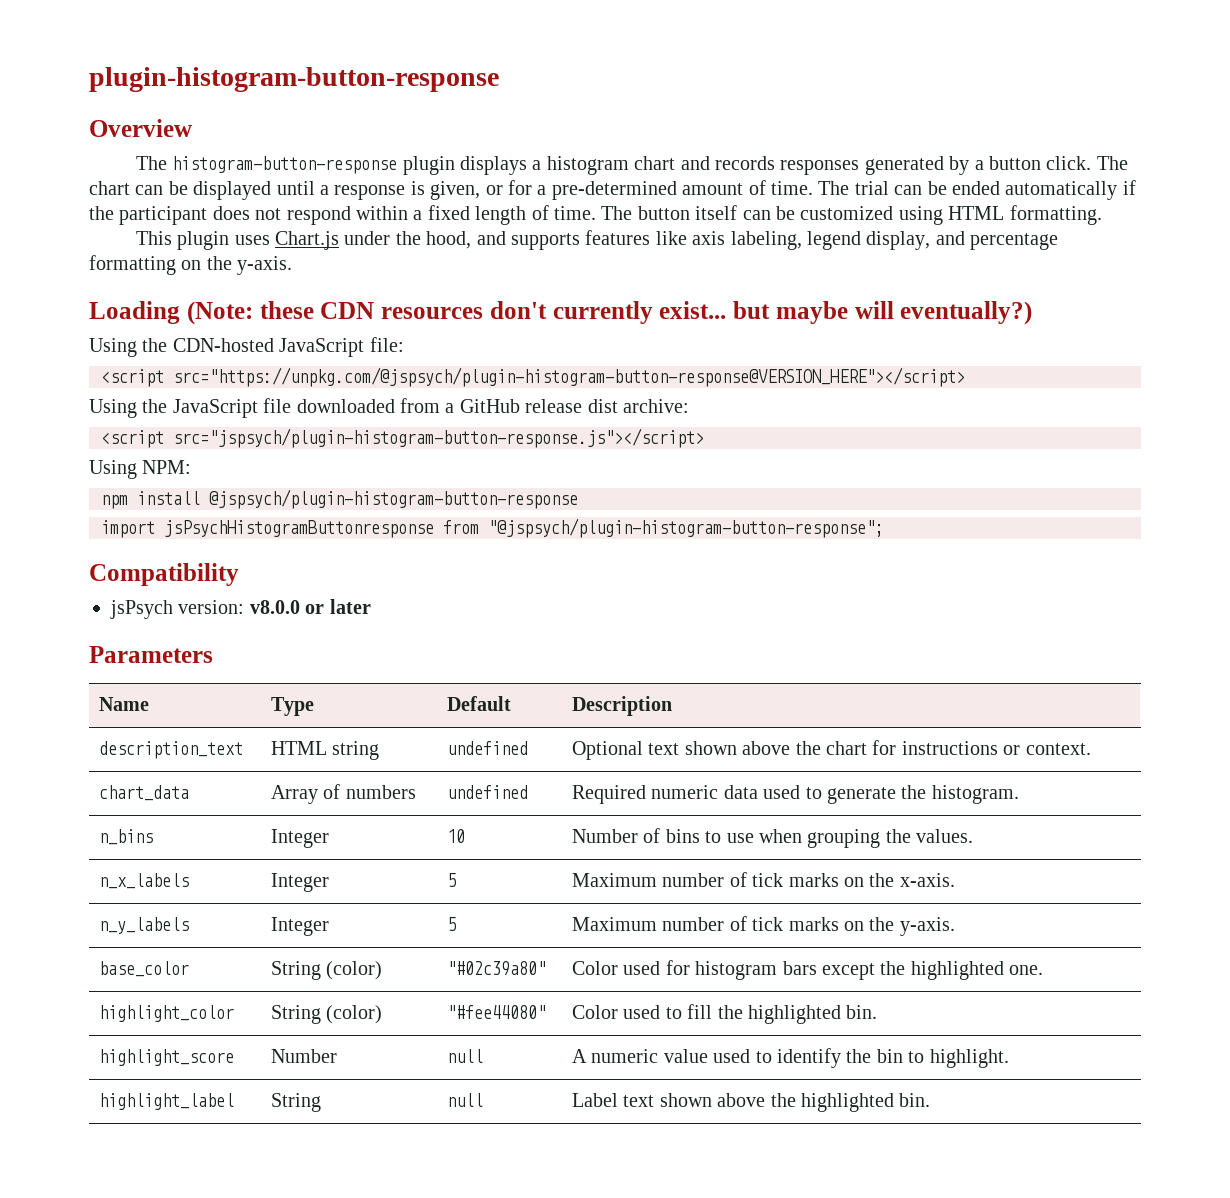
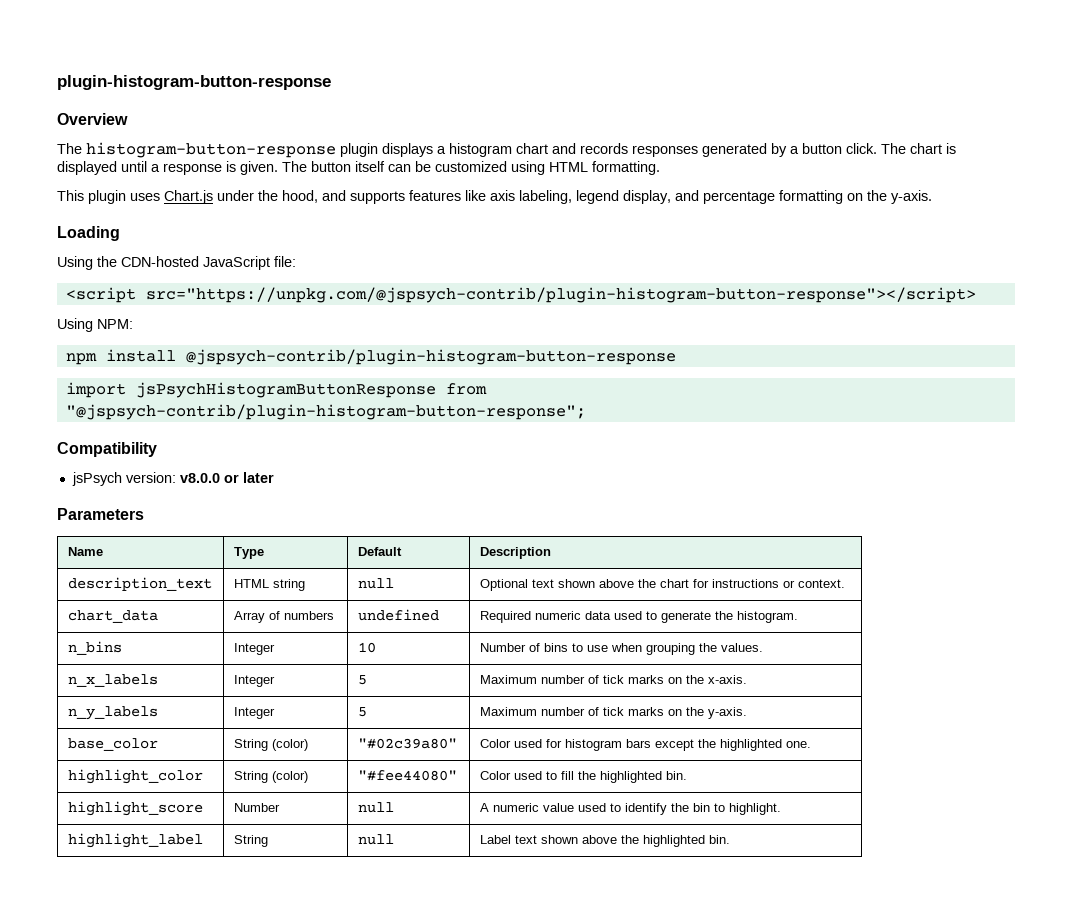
[135,181,188,195] can be -> [946,143,956,154] is
[430,180,1136,200] [89,205,596,225] given, or for a pre-determined amount of time. The trial can be ended automatically if the participant does not respond within a fixed length of time. -> [240,161,278,175] given.
[186,301,1033,325] (Note: these CDN resources don't currently exist... but maybe will eventually?) -> (120, 233) none
[173,367,965,387] [89,398,689,418] [101,428,704,448] src="https://unpkg.com/@jspsych/plugin-histogram-button-response@VERSION_HERE"></script> // Using the JavaScript file downloaded from a GitHub release dist archive: // <script src="jspsych/plugin-histogram-button-response.js"></script> -> [145,287,976,303] src="https://unpkg.com/@jspsych-contrib/plugin-histogram-button-response"></script>
[209,489,578,509] @jspsych/plugin-histogram-button-response -> [185,349,676,365] @jspsych-contrib/plugin-histogram-button-response
[164,518,884,538] jsPsychHistogramButtonresponse from "@jspsych/plugin-histogram-button-response"; -> [135,382,487,398] [65,404,586,420] jsPsychHistogramButtonResponse from "@jspsych-contrib/plugin-histogram-button-response";
[446,741,528,755] undefined -> [357,578,394,589] null

